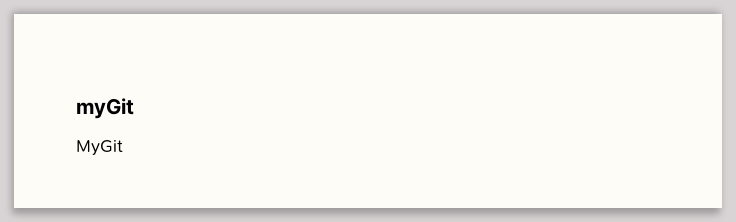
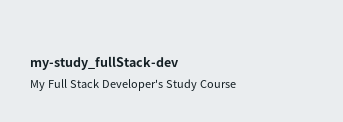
[76,98,134,119] [76,140,123,156] myGit // MyGit -> [30,56,179,70] [30,79,236,91] my-study_fullStack-dev // My Full Stack Developer's Study Course

